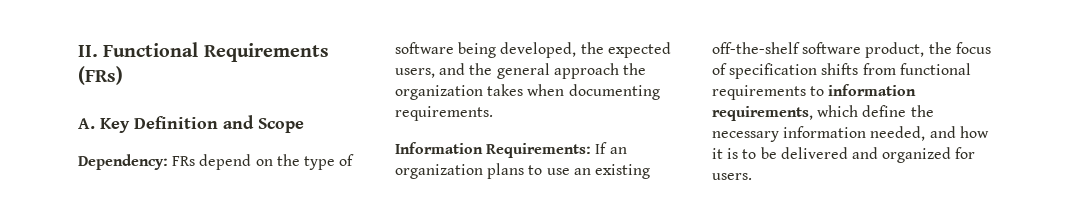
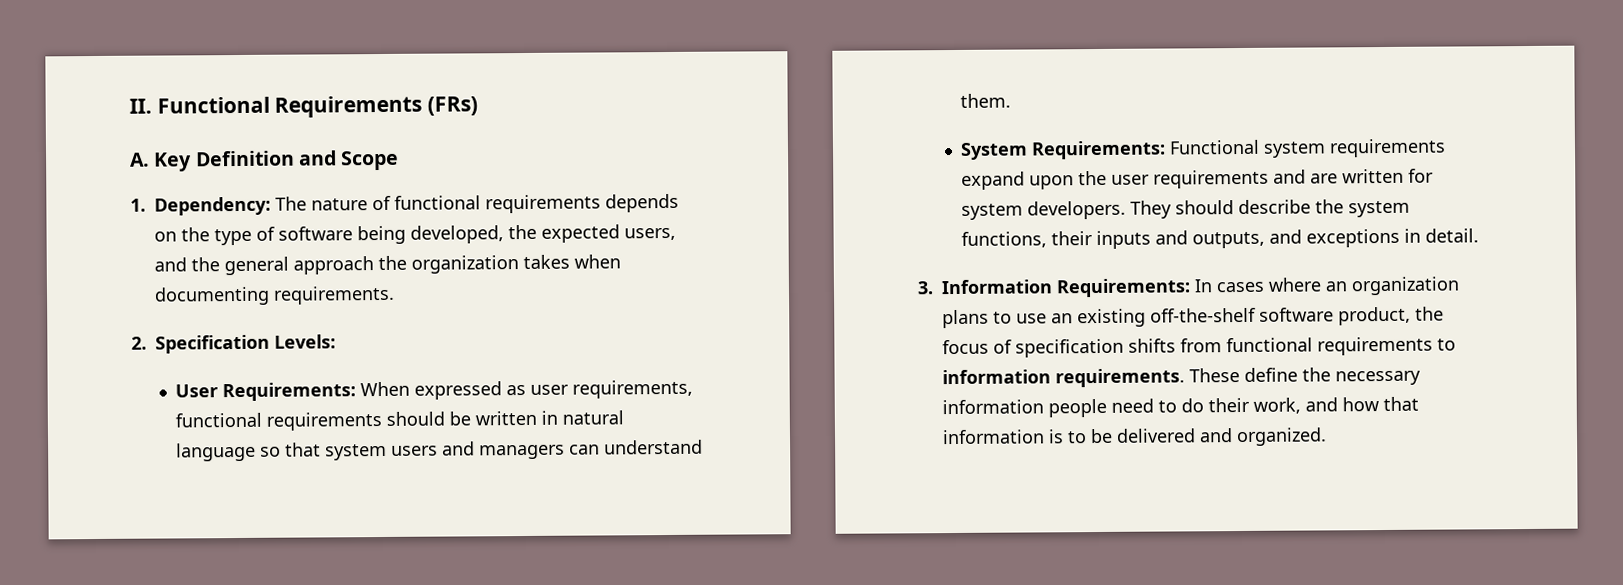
[78,154,252,170] Dependency: FRs depend -> [130,193,680,216] 1. Dependency: The nature of functional requirements depends
[395,142,608,158] Information Requirements: If -> [131,334,337,354] [174,379,693,402] [174,410,624,431] [175,439,703,462] [959,93,1011,108] [959,138,1446,160] [960,168,1434,190] [960,199,1410,220] [960,228,1479,250] [917,277,1323,298] 2. Specification Levels: // User Requirements: When expressed as user requirements, functional requirements should be written in natural language so that system users and managers can understand them. // System Requirements: Functional system requirements expand upon the user requirements and are written for system developers. They should describe the system functions, their inputs and outputs, and exceptions in detail. // 3. Information Requirements: In cases where
[712,105,859,121] requirements, which -> [1055,368,1241,388] requirements. These
[870,126,989,141] [712,148,723,159] needed, and how it -> [1048,396,1420,418] [942,429,1046,445] people need to do their work, and how that information
[882,147,976,163] [712,173,752,180] organized for users. -> [1236,427,1328,447] organized.

